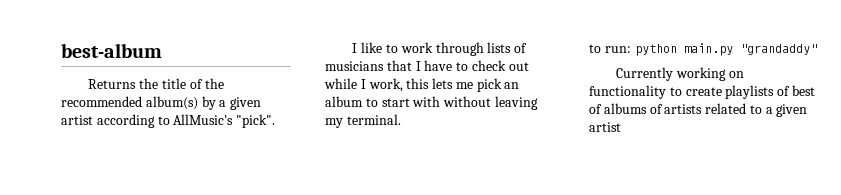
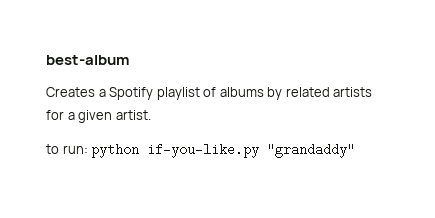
[88,78,224,89] [61,96,262,110] [61,114,276,128] [352,42,528,56] [325,60,529,71] [324,78,520,92] [325,96,538,110] [325,114,401,128] Returns the title of the recommended album(s) by a given artist according to AllMusic's "pick". // I like to work through lists of musicians that I have to check out while I work, this lets me pick an album to start with without leaving my terminal. -> [46,87,373,100] [46,110,151,123] Creates a Spotify playlist of albums by related artists for a given artist.
[683,43,733,56] main.py -> [147,143,260,158] if-you-like.py
[616,67,745,81] [589,85,815,99] [589,103,808,117] [589,122,621,132] // Currently working on functionality to create playlists of best of albums of artists related to a given artist -> (356, 150) none

